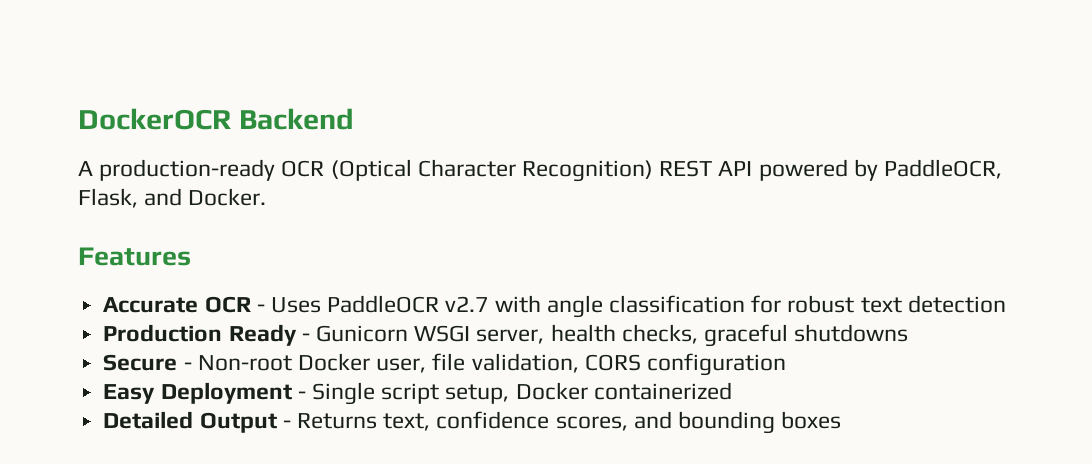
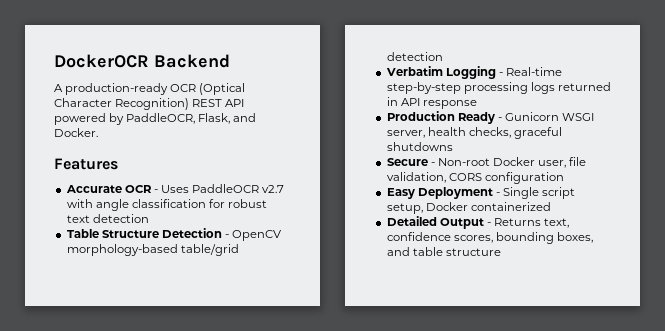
(1006, 304) none -> [66,228,282,241] [66,244,239,256] [386,52,443,61] [385,66,562,79] [386,82,611,94] [386,97,477,109] // Table Structure Detection - OpenCV morphology-based table/grid detection // Verbatim Logging - Real-time step-by-step processing logs returned in API response
[633,411,842,434] and bounding boxes -> [495,232,593,244] [386,247,501,256] bounding boxes, and table structure

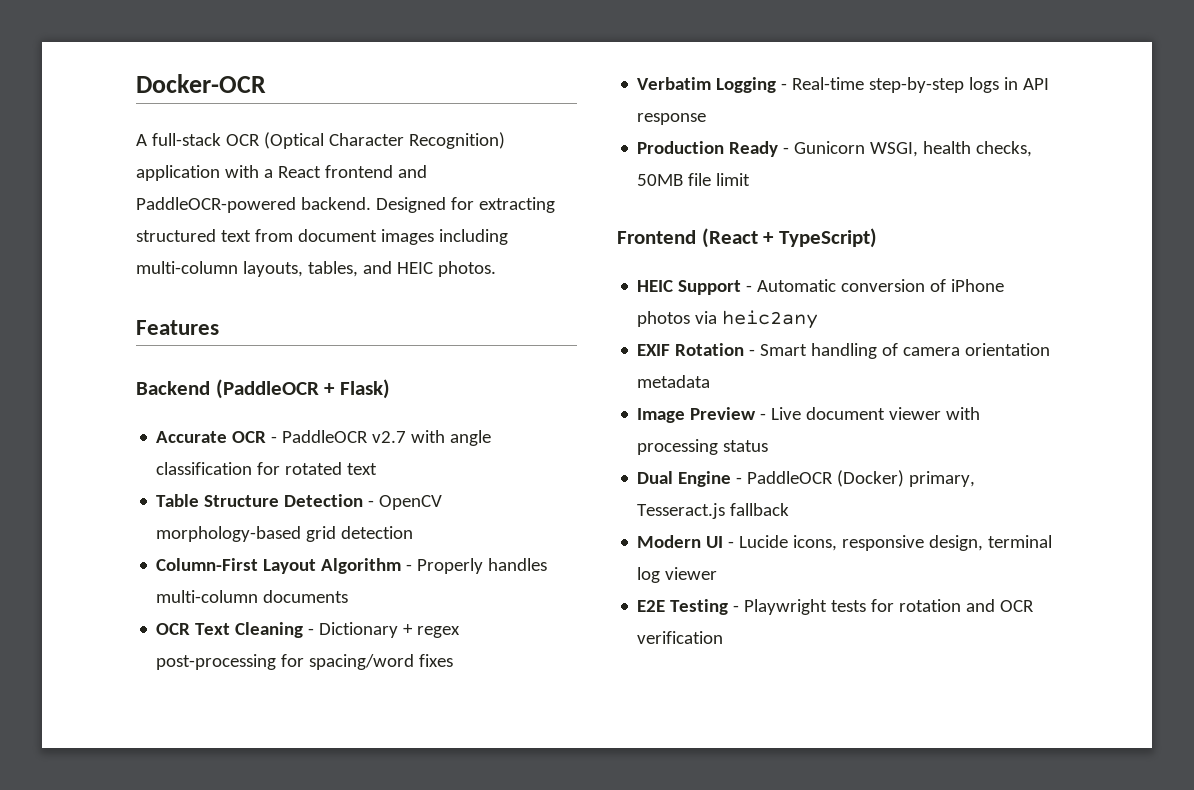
[54,54,230,68] DockerOCR Backend -> [136,74,266,93] Docker-OCR
[65,83,169,95] production-ready -> [151,133,221,146] full-stack
[192,99,245,107] [54,113,257,125] [54,128,98,137] [54,158,118,170] REST API powered by PaddleOCR, Flask, and Docker. // Features -> [136,165,427,181] [136,197,555,213] [136,229,508,245] [136,261,496,277] [136,320,219,335] [136,379,390,399] application with a React frontend and PaddleOCR-powered backend. Designed for extracting structured text from document images including multi-column layouts, tables, and HEIC photos. // Features // Backend (PaddleOCR + Flask)
[160,185,189,193] Uses -> (278, 439) none
[228,199,268,208] [66,214,149,223] robust text detection -> [285,462,378,475] rotated text
[180,244,239,256] [386,52,443,61] table/grid detection -> [306,526,414,542] [156,558,548,574] [156,590,349,603] [156,622,461,638] [156,654,454,670] grid detection // Column-First Layout Algorithm - Properly handles multi-column documents // OCR Text Cleaning - Dictionary + regex post-processing for spacing/word fixes
[463,82,611,94] processing logs returned -> [969,77,1000,93] logs
[562,113,595,121] [386,127,562,139] [386,142,453,151] [386,157,587,168] [386,172,564,184] [386,187,576,199] [386,202,551,214] [386,216,570,229] [386,232,593,244] [386,247,501,256] WSGI server, health checks, graceful shutdowns // Secure - Non-root Docker user, file validation, CORS configuration // Easy Deployment - Single script setup, Docker containerized // Detailed Output - Returns text, confidence scores, bounding boxes, and table structure -> [870,141,1033,157] [637,173,751,186] [617,228,877,248] [637,279,1005,295] [637,310,819,329] [637,343,1051,359] [637,375,711,388] [637,407,981,423] [637,439,769,455] [637,470,976,487] [637,503,790,519] [637,535,1053,551] [637,567,718,583] [637,599,1035,615] [637,631,724,644] WSGI, health checks, 50MB file limit // Frontend (React + TypeScript) // HEIC Support - Automatic conversion of iPhone photos via heic2any // EXIF Rotation - Smart handling of camera orientation metadata // Image Preview - Live document viewer with processing status // Dual Engine - PaddleOCR (Docker) primary, Tesseract.js fallback // Modern UI - Lucide icons, responsive design, terminal log viewer // E2E Testing - Playwright tests for rotation and OCR verification

